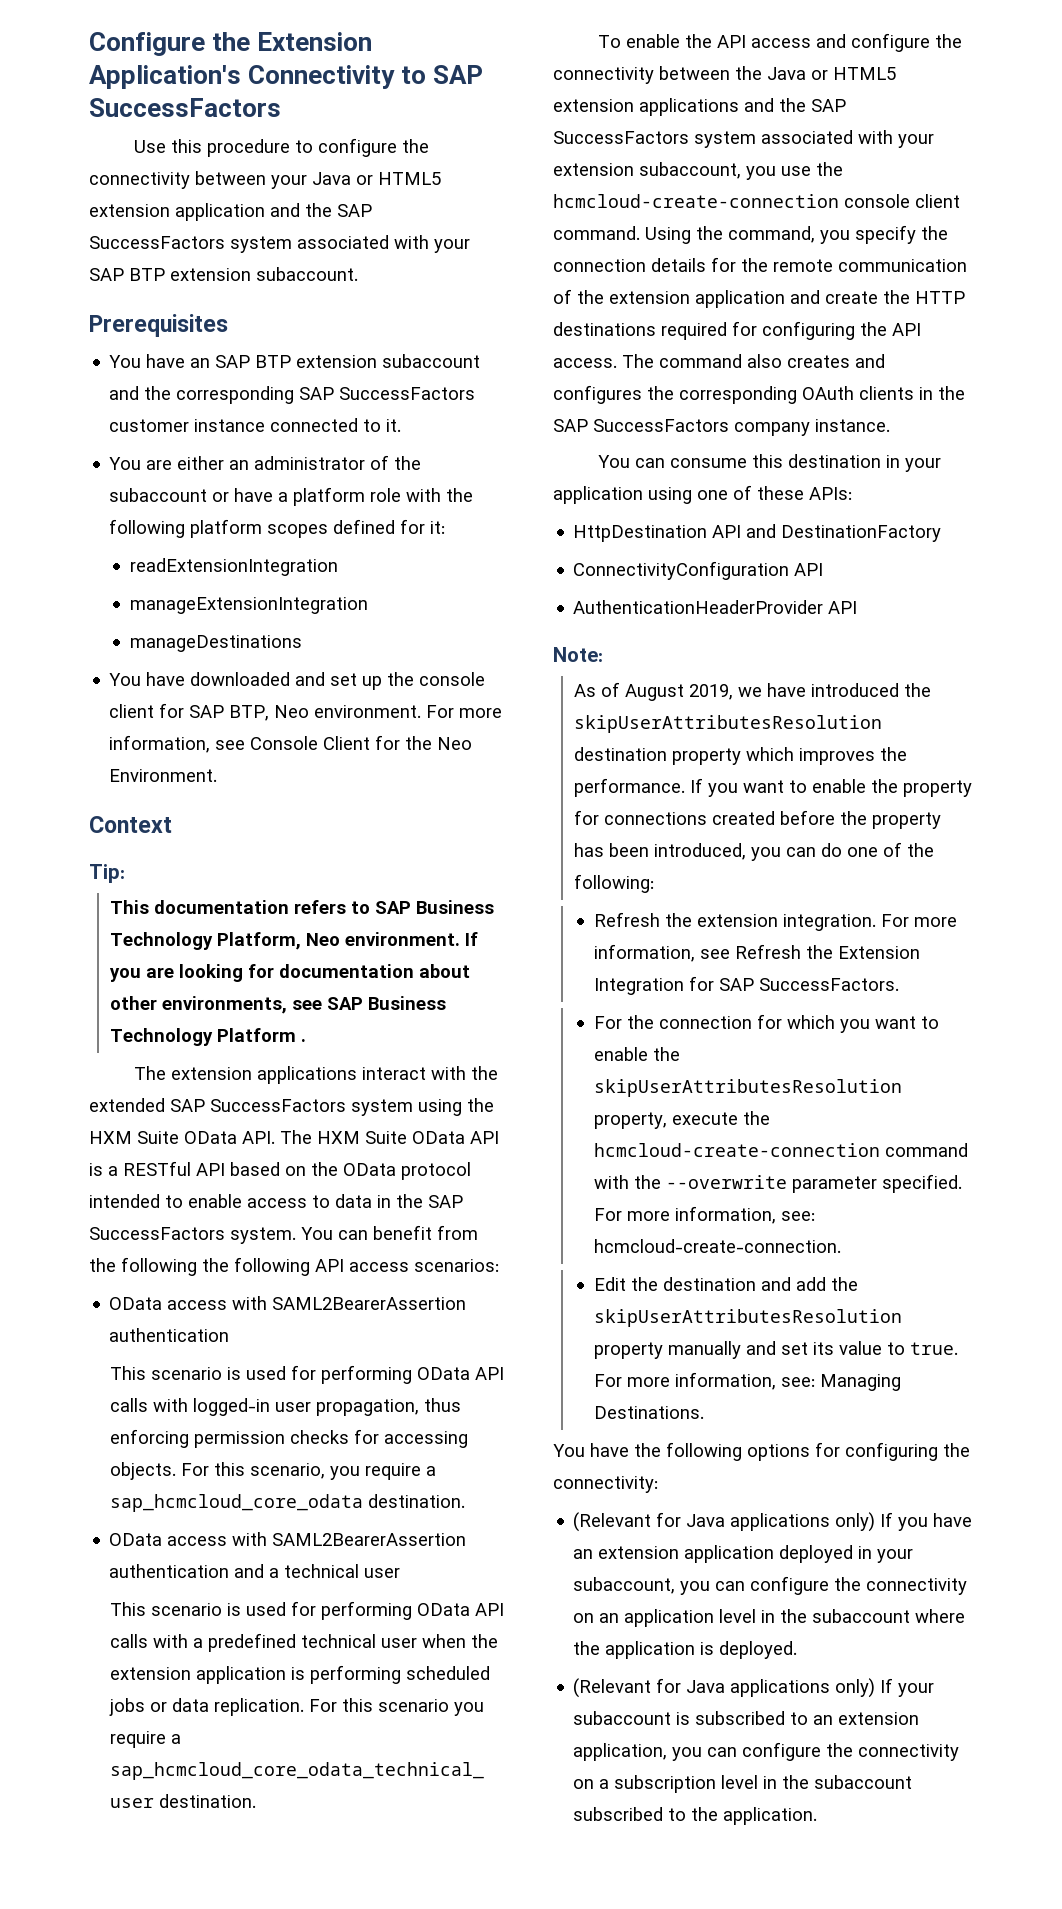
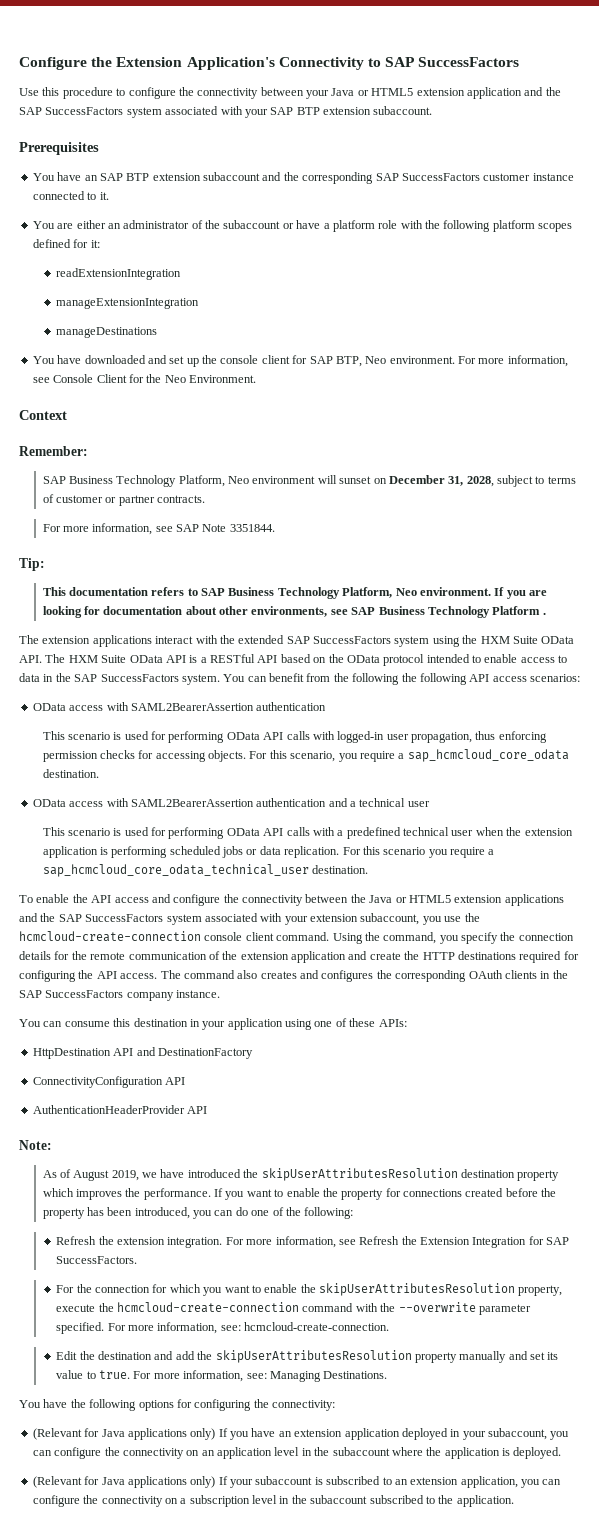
(172, 824) none -> [19,446,88,456] [42,475,576,487] [42,494,206,506] [42,523,275,535] // Remember: // SAP Business Technology Platform, Neo environment will sunset on December 31, 2028, subject to terms of customer or partner contracts. // For more information, see SAP Note 3351844.

